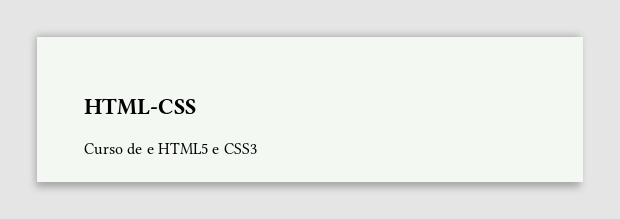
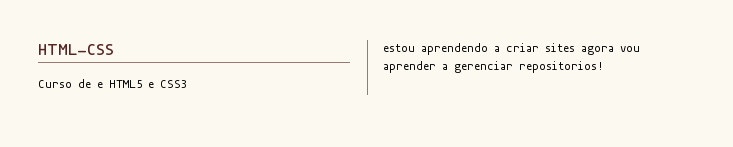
(257, 148) none -> [383,43,640,55] [383,61,604,73] // estou aprendendo a criar sites agora vou aprender a gerenciar repositorios!

